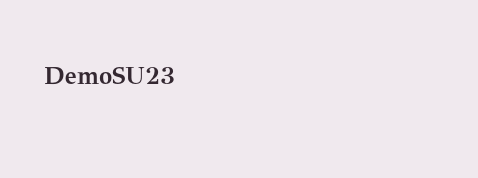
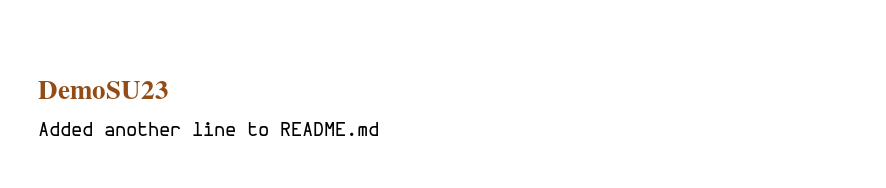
(175, 75) none -> [38,122,379,136] // Added another line to README.md

